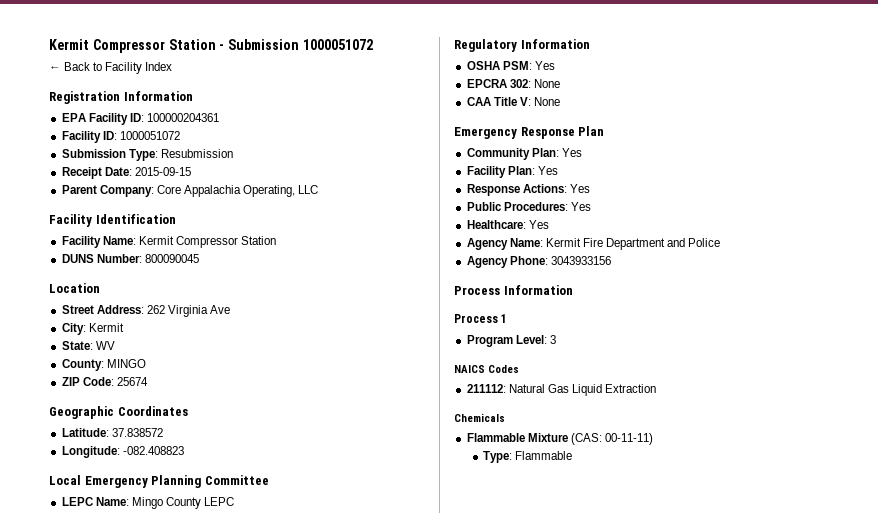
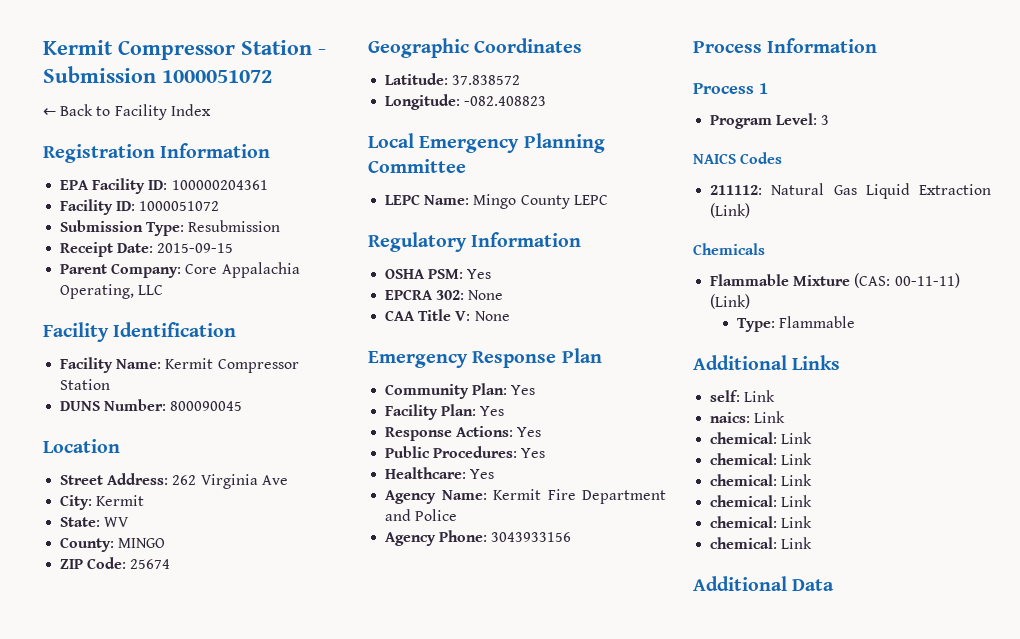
(657, 388) none -> [710,203,751,218] (Link)
(653, 439) none -> [710,294,751,309] (Link)
(573, 455) none -> [693,355,841,370] [710,390,776,402] [710,411,786,423] [710,432,813,444] [710,453,813,465] [710,474,813,486] [710,495,813,507] [710,516,813,528] [710,537,813,549] [693,576,835,591] // Additional Links // self: Link // naics: Link // chemical: Link // chemical: Link // chemical: Link // chemical: Link // chemical: Link // chemical: Link // Additional Data

